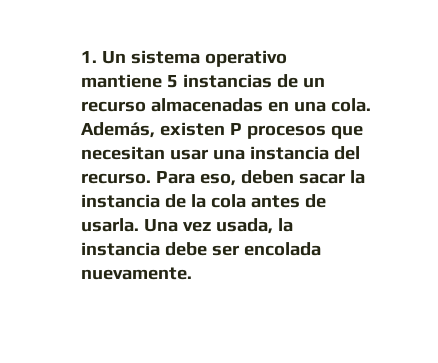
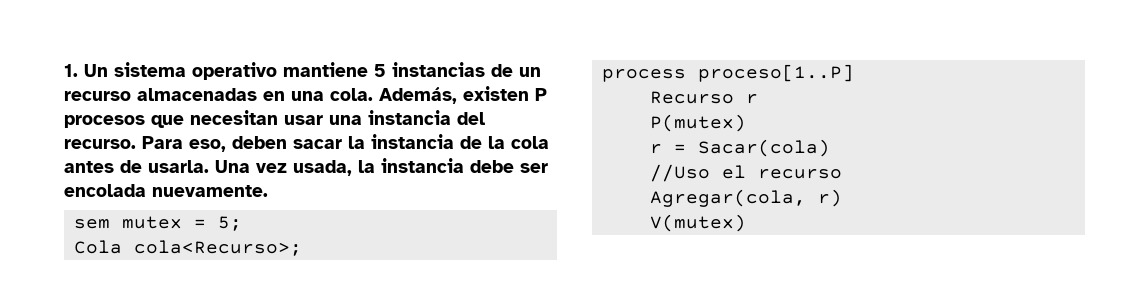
(192, 273) none -> [74,216,243,231] [74,240,303,256] [602,64,855,82] [650,91,759,104] [650,114,747,132] [650,139,831,157] [650,164,843,182] [650,189,843,207] [650,214,747,232] // sem mutex = 5; // Cola cola<Recurso>; // process proceso[1..P] // Recurso r // P(mutex) // r = Sacar(cola) // //Uso el recurso // Agregar(cola, r) // V(mutex)

